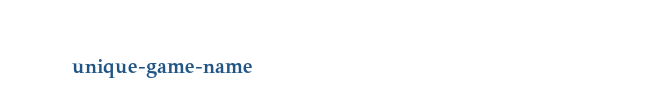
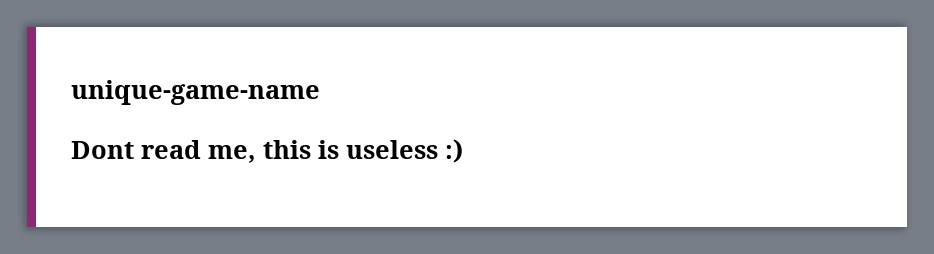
(253, 68) none -> [71,139,463,163] // Dont read me, this is useless :)

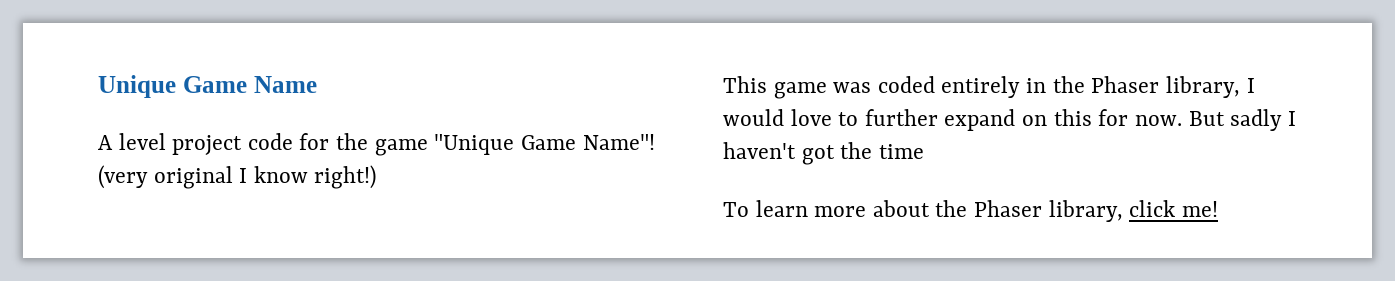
[71,80,320,105] [71,139,463,163] unique-game-name // Dont read me, this is useless :) -> [98,75,317,98] [98,133,655,156] [98,165,377,189] [723,76,1255,99] [723,109,1296,131] [723,142,924,165] [723,200,1218,222] Unique Game Name // A level project code for the game "Unique Game Name"! (very original I know right!) // This game was coded entirely in the Phaser library, I would love to further expand on this for now. But sadly I haven't got the time // To learn more about the Phaser library, click me!

